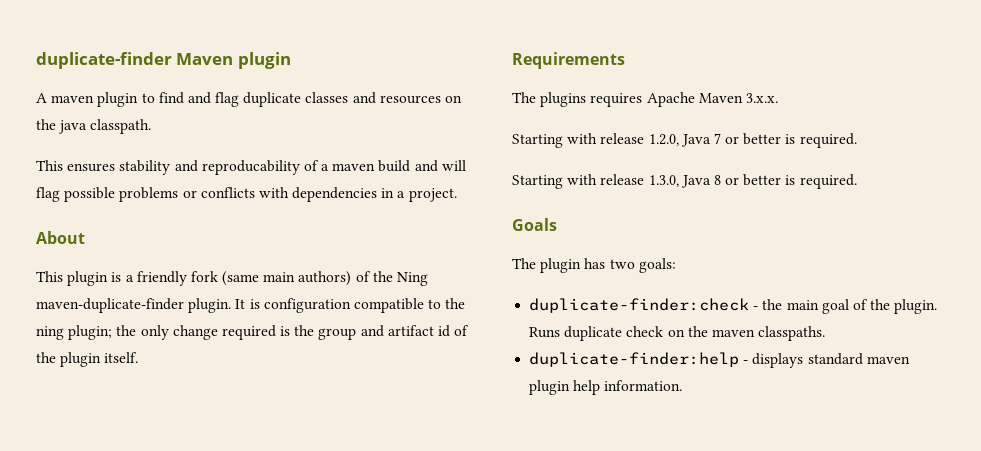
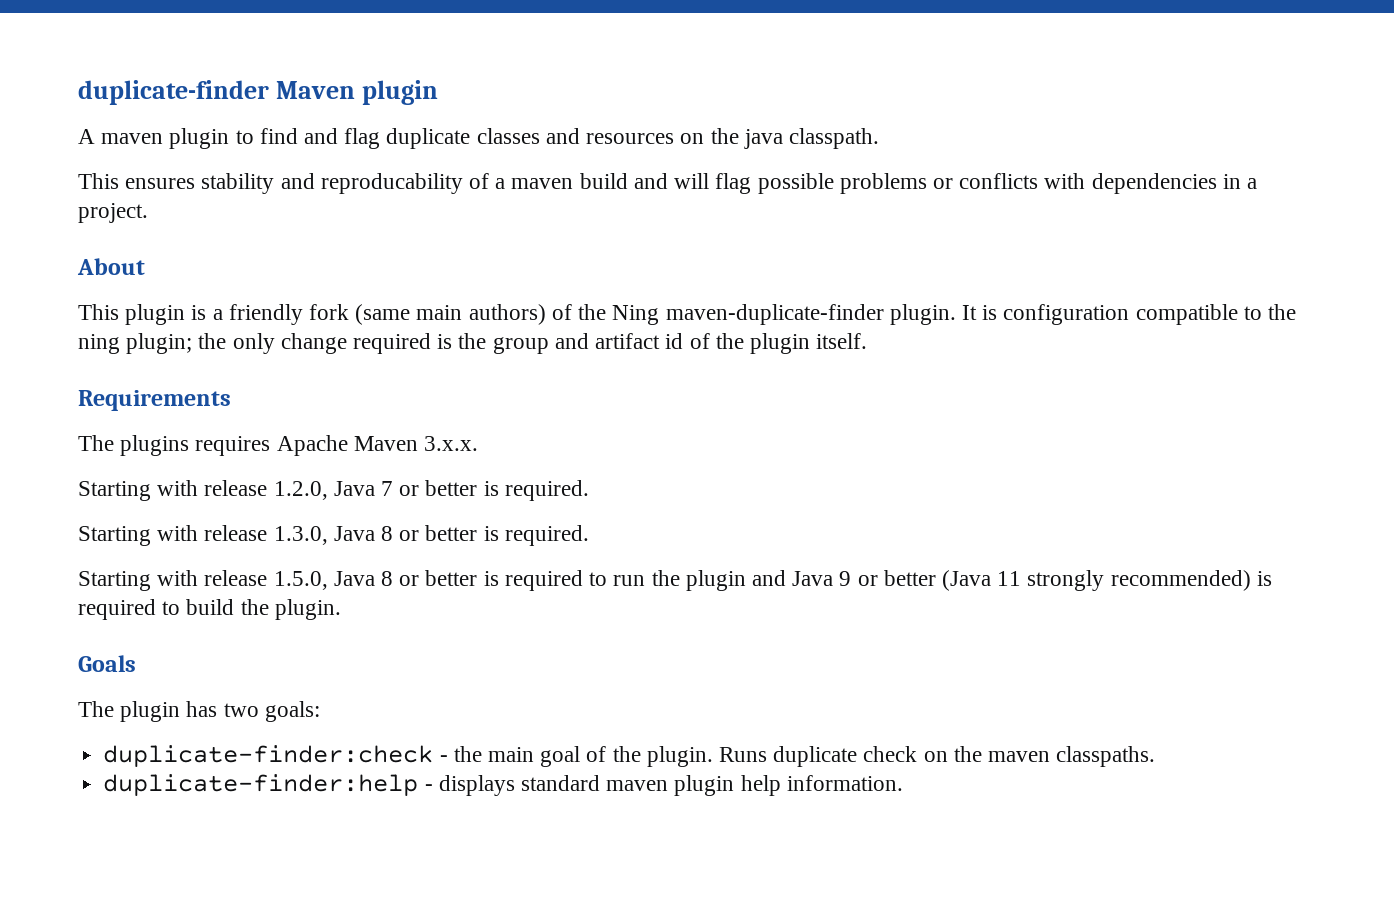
(857, 181) none -> [78,570,1272,591] [78,599,341,620] // Starting with release 1.5.0, Java 8 or better is required to run the plugin and Java 9 or better (Java 11 strongly recommended) is required to build the plugin.

